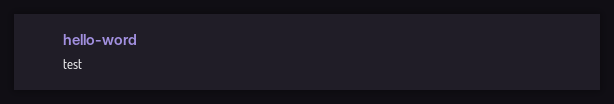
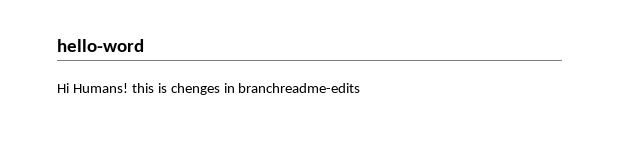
[63,59,82,69] test -> [57,83,361,95] Hi Humans! this is chenges in branchreadme-edits

